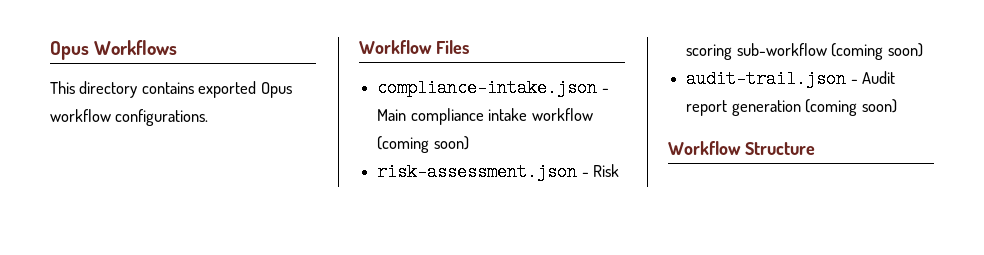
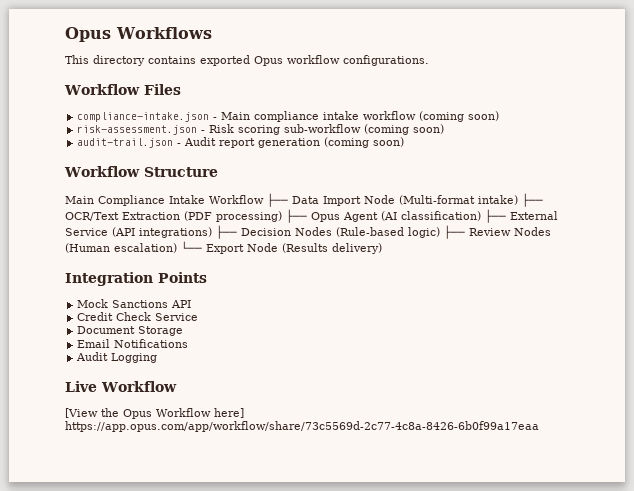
(815, 148) none -> [65,193,543,207] [65,209,558,223] [65,225,551,239] [65,241,382,254] [65,272,207,286] [77,299,192,308] [77,312,199,321] [77,326,184,336] [77,339,189,348] [76,352,158,363] [65,381,177,392] [65,408,244,419] [65,421,539,432] // Main Compliance Intake Workflow ├── Data Import Node (Multi-format intake) ├── OCR/Text Extraction (PDF processing) ├── Opus Agent (AI classification) ├── External Service (API integrations) ├── Decision Nodes (Rule-based logic) ├── Review Nodes (Human escalation) └── Export Node (Results delivery) // Integration Points // Mock Sanctions API // Credit Check Service // Document Storage // Email Notifications // Audit Logging // Live Workflow // [View the Opus Workflow here] https://app.opus.com/app/workflow/share/73c5569d-2c77-4c8a-8426-6b0f99a17eaa

